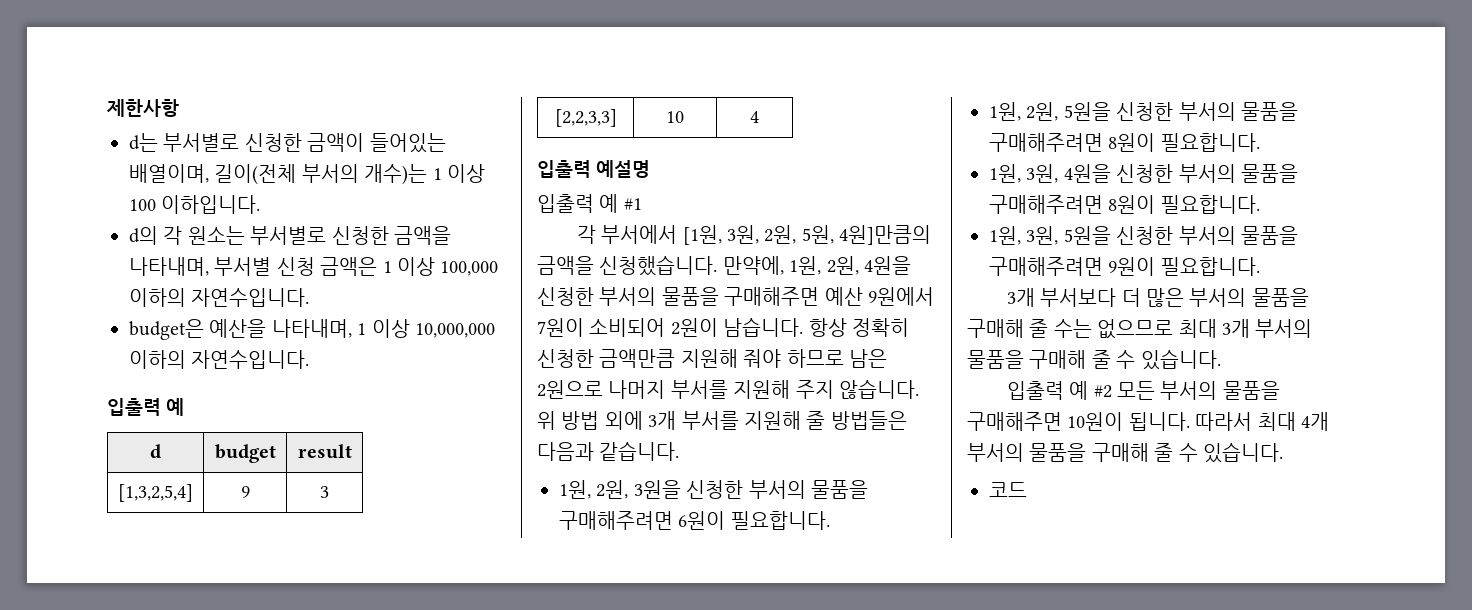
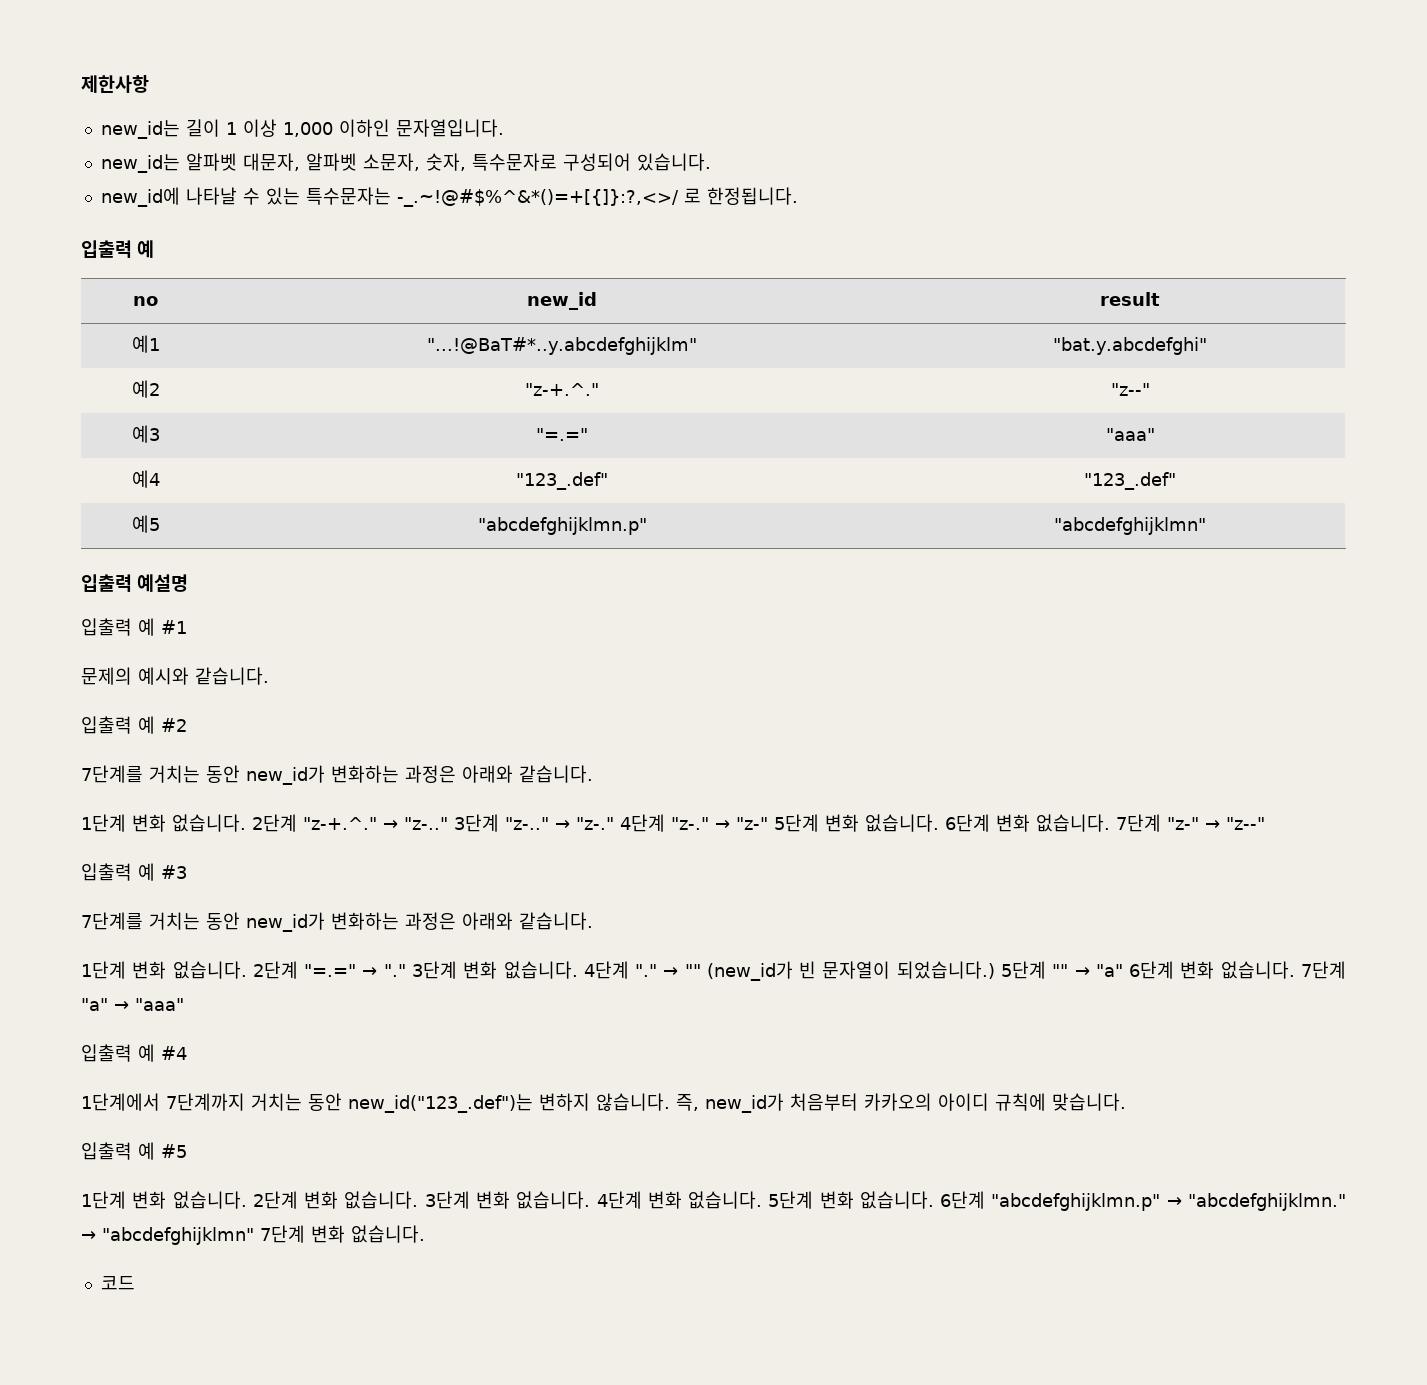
[129,133,446,153] [129,164,485,185] [129,195,261,214] [129,226,451,245] [129,257,499,276] [129,288,310,307] [129,319,495,340] [129,350,310,369] d는 부서별로 신청한 금액이 들어있는 배열이며, 길이(전체 부서의 개수)는 1 이상 100 이하입니다. // d의 각 원소는 부서별로 신청한 금액을 나타내며, 부서별 신청 금액은 1 이상 100,000 이하의 자연수입니다. // budget은 예산을 나타내며, 1 이상 10,000,000 이하의 자연수입니다. -> [100,119,504,139] [100,153,711,173] [100,187,798,207] new_id는 길이 1 이상 1,000 이하인 문자열입니다. // new_id는 알파벳 대문자, 알파벳 소문자, 숫자, 특수문자로 구성되어 있습니다. // new_id에 나타날 수 있는 특수문자는 -_.~!@#$%^&*()=+[{]}:?,<>/ 로 한정됩니다.
[150,444,161,459] [214,444,276,463] d | budget -> [133,296,158,306] [527,292,597,310] no | new_id
[118,484,193,502] [240,486,250,498] [320,486,329,498] [554,109,617,127] [666,111,684,123] [750,111,759,123] [1,3,2,5,4] | 9 | 3 // [2,2,3,3] | 10 | 4 -> [131,335,160,353] [426,337,698,355] [1052,337,1208,355] [131,380,160,398] [525,383,599,396] [1110,383,1150,396] [131,425,160,443] [536,428,588,441] [1105,428,1155,441] [131,470,160,488] [516,472,608,490] [1084,472,1176,490] [131,515,160,533] [477,517,647,535] [1054,517,1206,535] 예1 | "...!@BaT#*..y.abcdefghijklm" | "bat.y.abcdefghi" // 예2 | "z-+.^." | "z--" // 예3 | "=.=" | "aaa" // 예4 | "123_.def" | "123_.def" // 예5 | "abcdefghijklmn.p" | "abcdefghijklmn"
[576,225,932,245] [537,255,911,276] [537,287,934,306] [537,317,909,337] [537,349,887,368] [537,379,919,399] [537,411,907,430] [537,441,680,461] [559,480,868,499] [559,511,830,530] [989,102,1298,121] [989,133,1260,152] [989,164,1298,183] [989,195,1260,214] [989,226,1298,245] [989,257,1260,276] [1006,288,1309,307] [967,319,1313,339] [967,349,1221,370] [1006,381,1280,400] [967,412,1329,431] [967,442,1283,463] 각 부서에서 [1원, 3원, 2원, 5원, 4원]만큼의 금액을 신청했습니다. 만약에, 1원, 2원, 4원을 신청한 부서의 물품을 구매해주면 예산 9원에서 7원이 소비되어 2원이 남습니다. 항상 정확히 신청한 금액만큼 지원해 줘야 하므로 남은 2원으로 나머지 부서를 지원해 주지 않습니다. 위 방법 외에 3개 부서를 지원해 줄 방법들은 다음과 같습니다. // 1원, 2원, 3원을 신청한 부서의 물품을 구매해주려면 6원이 필요합니다. // 1원, 2원, 5원을 신청한 부서의 물품을 구매해주려면 8원이 필요합니다. // 1원, 3원, 4원을 신청한 부서의 물품을 구매해주려면 8원이 필요합니다. // 1원, 3원, 5원을 신청한 부서의 물품을 구매해주려면 9원이 필요합니다. // 3개 부서보다 더 많은 부서의 물품을 구매해 줄 수는 없으므로 최대 3개 부서의 물품을 구매해 줄 수 있습니다. // 입출력 예 #2 모든 부서의 물품을 구매해주면 10원이 됩니다. 따라서 최대 4개 부서의 물품을 구매해 줄 수 있습니다. -> [81,667,269,685] [81,716,187,734] [81,765,593,785] [81,814,1265,832] [81,863,187,881] [81,912,593,932] [81,961,1346,981] [81,998,184,1011] [81,1044,187,1062] [81,1093,1126,1113] [81,1142,187,1160] [81,1191,1347,1211] [81,1225,425,1245] 문제의 예시와 같습니다. // 입출력 예 #2 // 7단계를 거치는 동안 new_id가 변화하는 과정은 아래와 같습니다. // 1단계 변화 없습니다. 2단계 "z-+.^." → "z-.." 3단계 "z-.." → "z-." 4단계 "z-." → "z-" 5단계 변화 없습니다. 6단계 변화 없습니다. 7단계 "z-" → "z--" // 입출력 예 #3 // 7단계를 거치는 동안 new_id가 변화하는 과정은 아래와 같습니다. // 1단계 변화 없습니다. 2단계 "=.=" → "." 3단계 변화 없습니다. 4단계 "." → "" (new_id가 빈 문자열이 되었습니다.) 5단계 "" → "a" 6단계 변화 없습니다. 7단계 "a" → "aaa" // 입출력 예 #4 // 1단계에서 7단계까지 거치는 동안 new_id("123_.def")는 변하지 않습니다. 즉, new_id가 처음부터 카카오의 아이디 규칙에 맞습니다. // 입출력 예 #5 // 1단계 변화 없습니다. 2단계 변화 없습니다. 3단계 변화 없습니다. 4단계 변화 없습니다. 5단계 변화 없습니다. 6단계 "abcdefghijklmn.p" → "abcdefghijklmn." → "abcdefghijklmn" 7단계 변화 없습니다.

